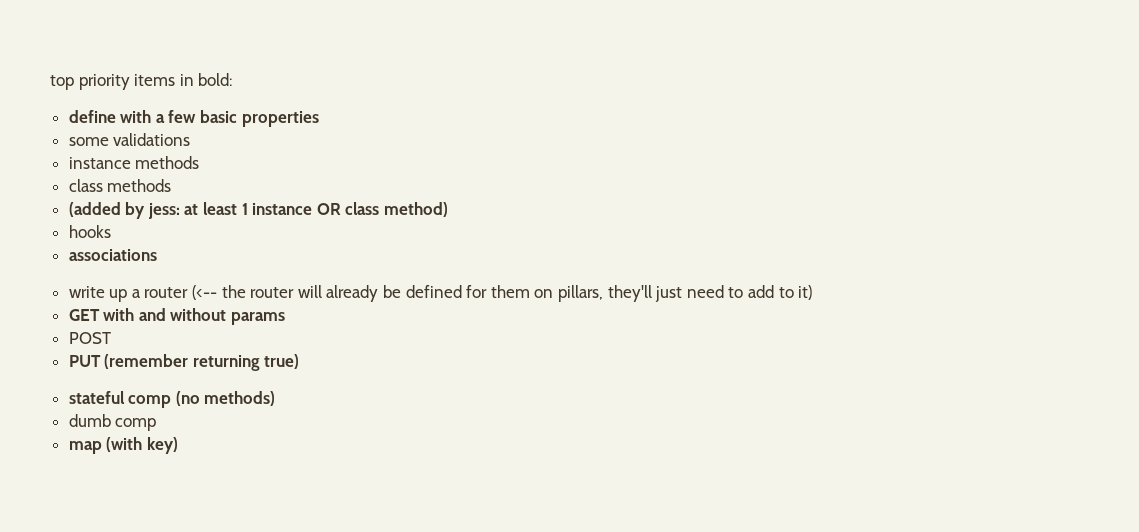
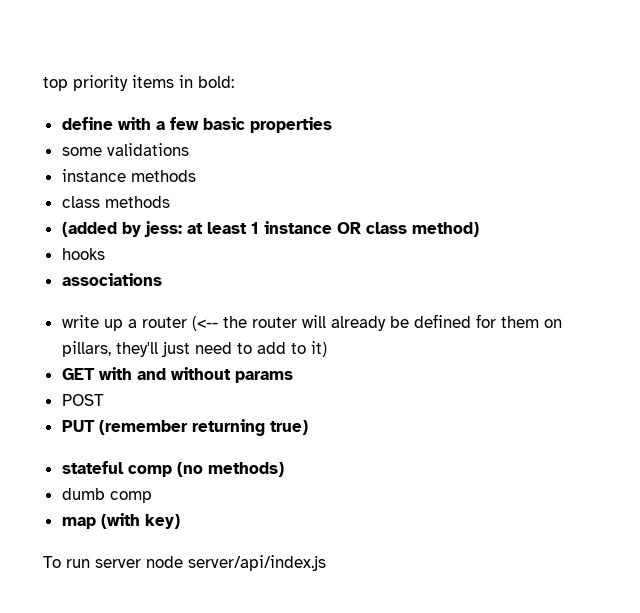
(178, 445) none -> [43,555,326,571] // To run server node server/api/index.js

